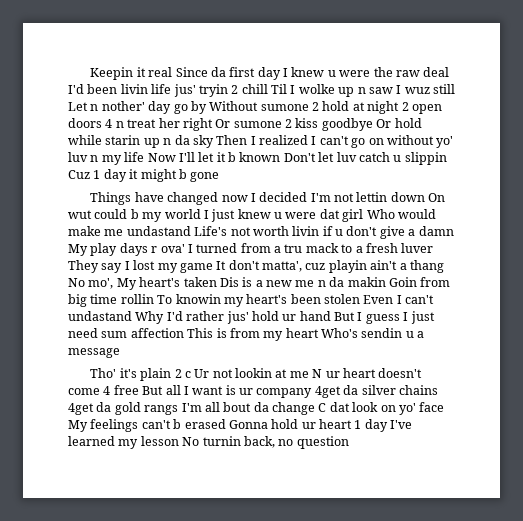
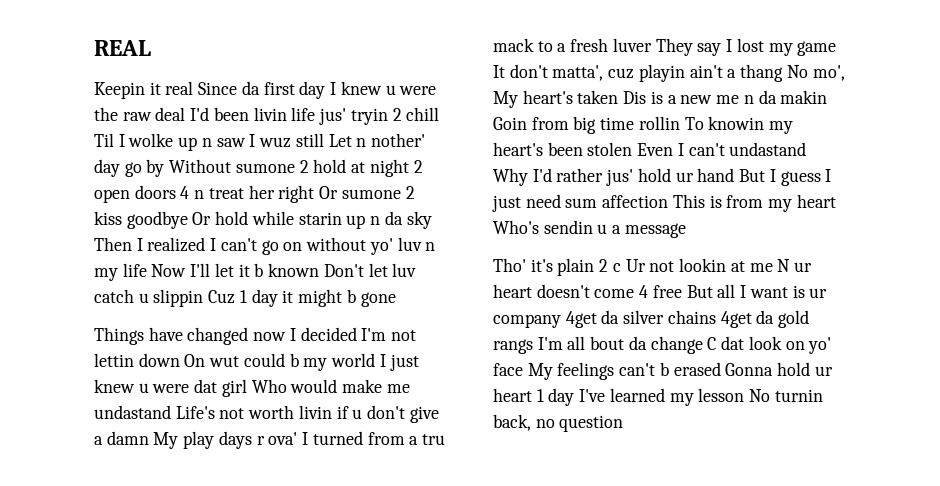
(90, 73) none -> [94,40,151,56] REAL //

